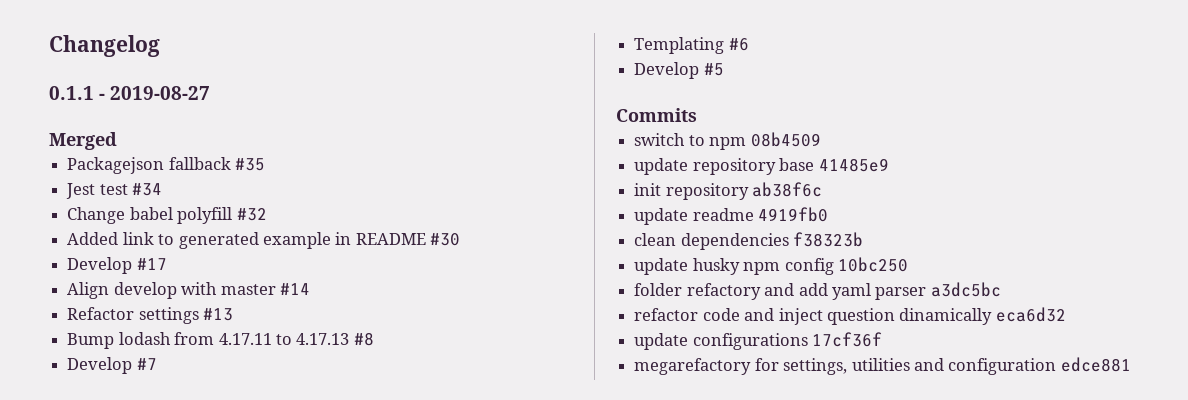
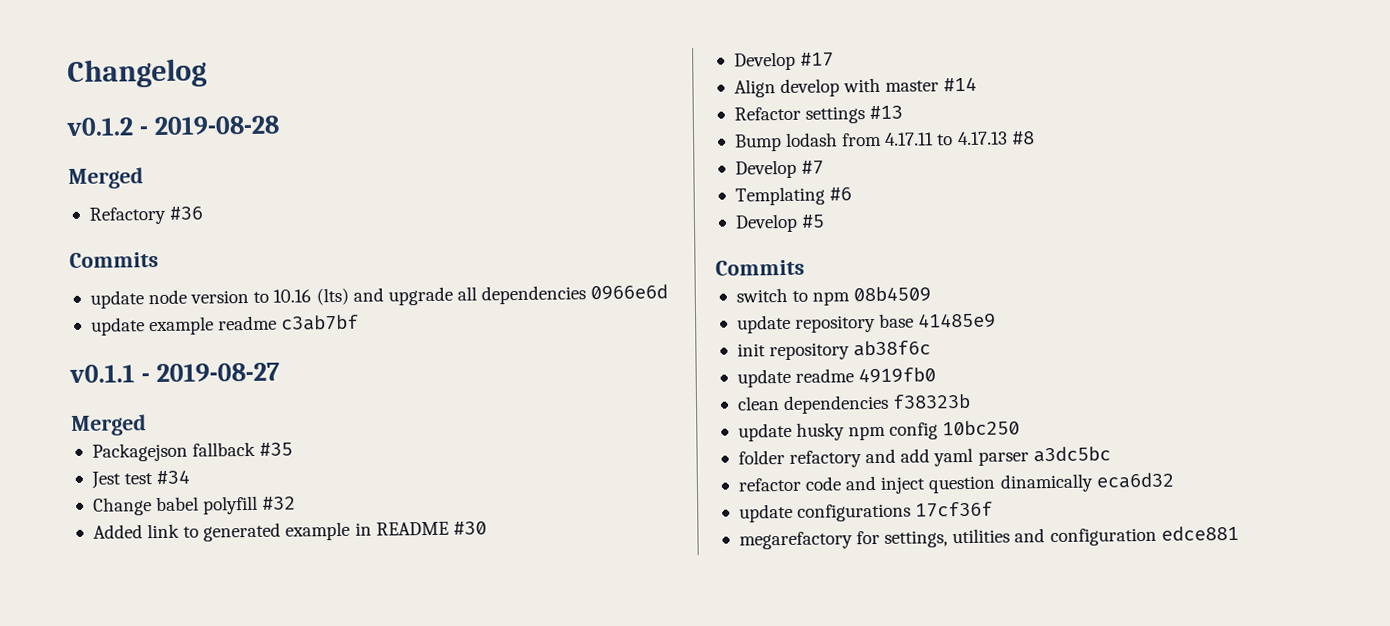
[49,86,94,100] 0.1.1 -> [66,115,279,137] [68,167,144,189] [88,206,204,225] [69,251,159,268] [89,284,669,309] [90,314,360,336] [69,364,135,383] v0.1.2 - 2019-08-28 // Merged // Refactory #36 // Commits // update node version to 10.16 (lts) and upgrade all dependencies 0966e6d // update example readme c3ab7bf // v0.1.1

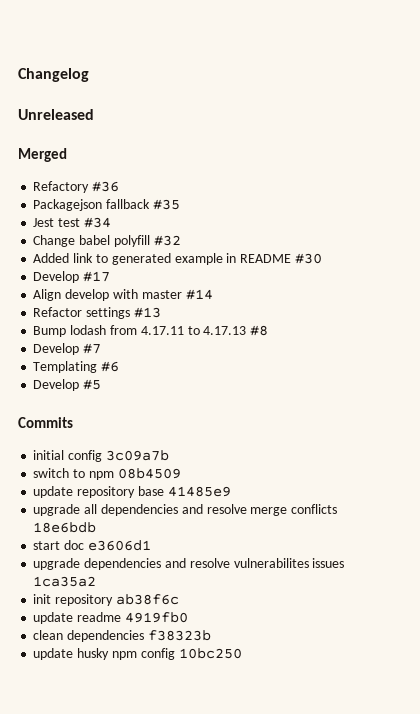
[66,115,279,137] v0.1.2 - 2019-08-28 -> [18,109,94,120] Unreleased
[69,251,159,268] [89,284,669,309] [90,314,360,336] [69,362,280,383] [71,414,147,436] // Commits // update node version to 10.16 (lts) and upgrade all dependencies 0966e6d // update example readme c3ab7bf // v0.1.1 - 2019-08-27 // Merged -> (120, 186) none
(805, 267) none -> [33,450,169,462] // initial config 3c09a7b
(997, 320) none -> [33,504,338,516] [33,522,97,533] [33,540,151,551] [33,558,345,570] [33,576,97,587] // upgrade all dependencies and resolve merge conflicts 18e6bdb // start doc e3606d1 // upgrade dependencies and resolve vulnerabilites issues 1ca35a2
[737,446,1111,468] [737,472,1174,494] [738,501,994,523] [738,525,1239,550] // folder refactory and add yaml parser a3dc5bc // refactor code and inject question dinamically eca6d32 // update configurations 17cf36f // megarefactory for settings, utilities and configuration edce881 -> (242, 653) none

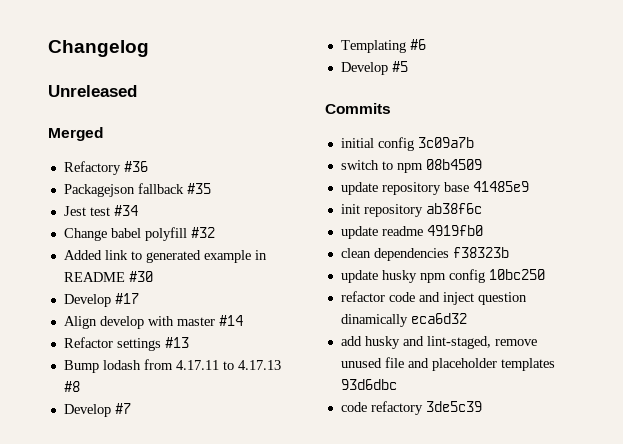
[33,504,338,516] [33,522,97,533] [33,540,151,551] [33,558,345,570] [33,576,97,587] // upgrade all dependencies and resolve merge conflicts 18e6bdb // start doc e3606d1 // upgrade dependencies and resolve vulnerabilites issues 1ca35a2 -> (529, 186) none
(242, 653) none -> [340,291,527,305] [340,313,467,327] [340,336,537,349] [340,357,555,371] [340,379,397,390] [340,401,482,415] // refactor code and inject question dinamically eca6d32 // add husky and lint-staged, remove unused file and placeholder templates 93d6dbc // code refactory 3de5c39

